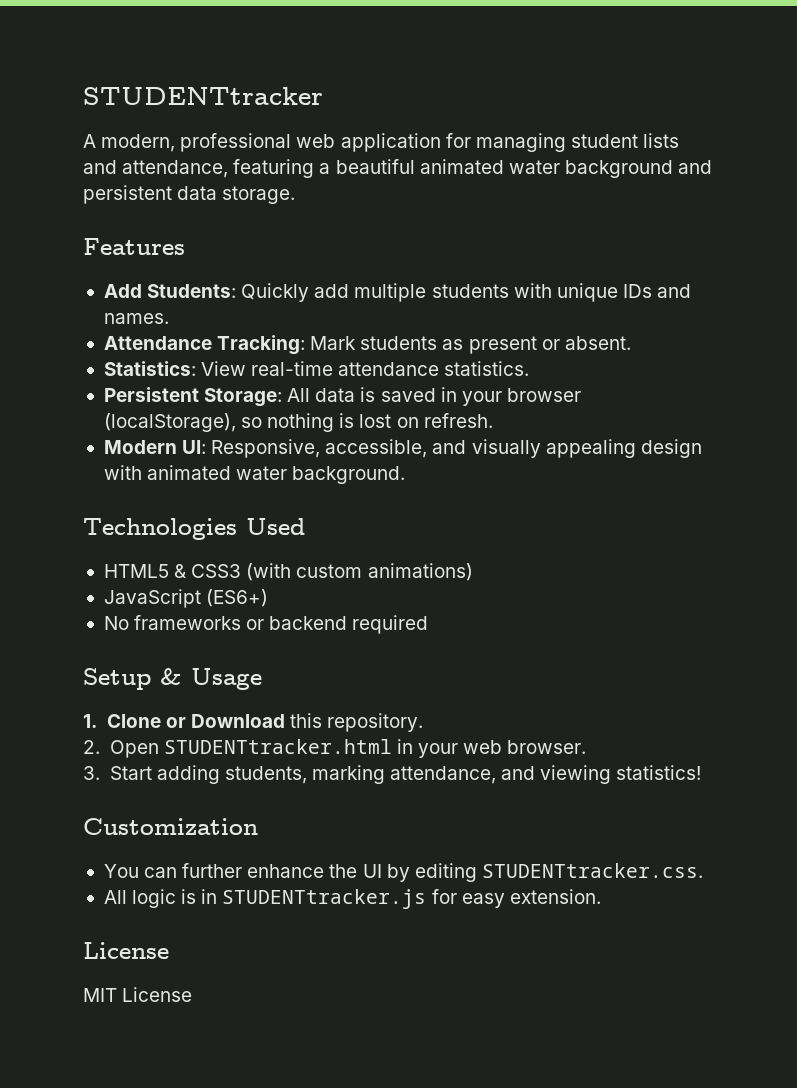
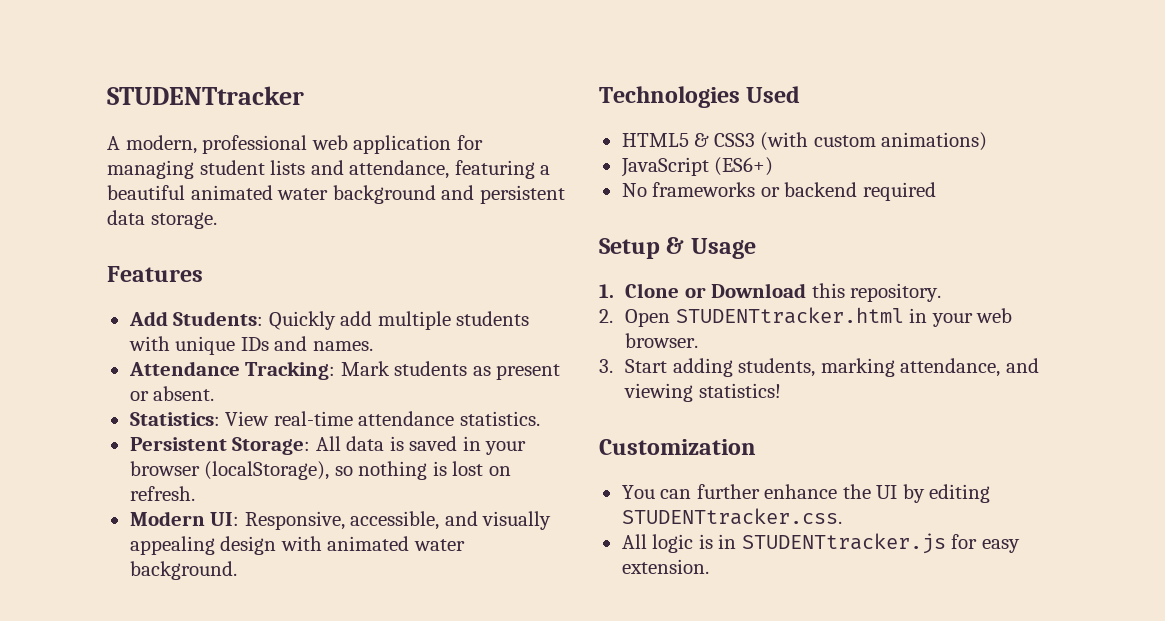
[83,942,169,959] [83,987,193,1002] // License // MIT License -> (709, 566) none

